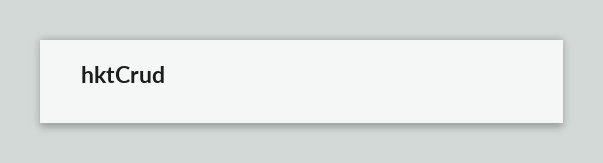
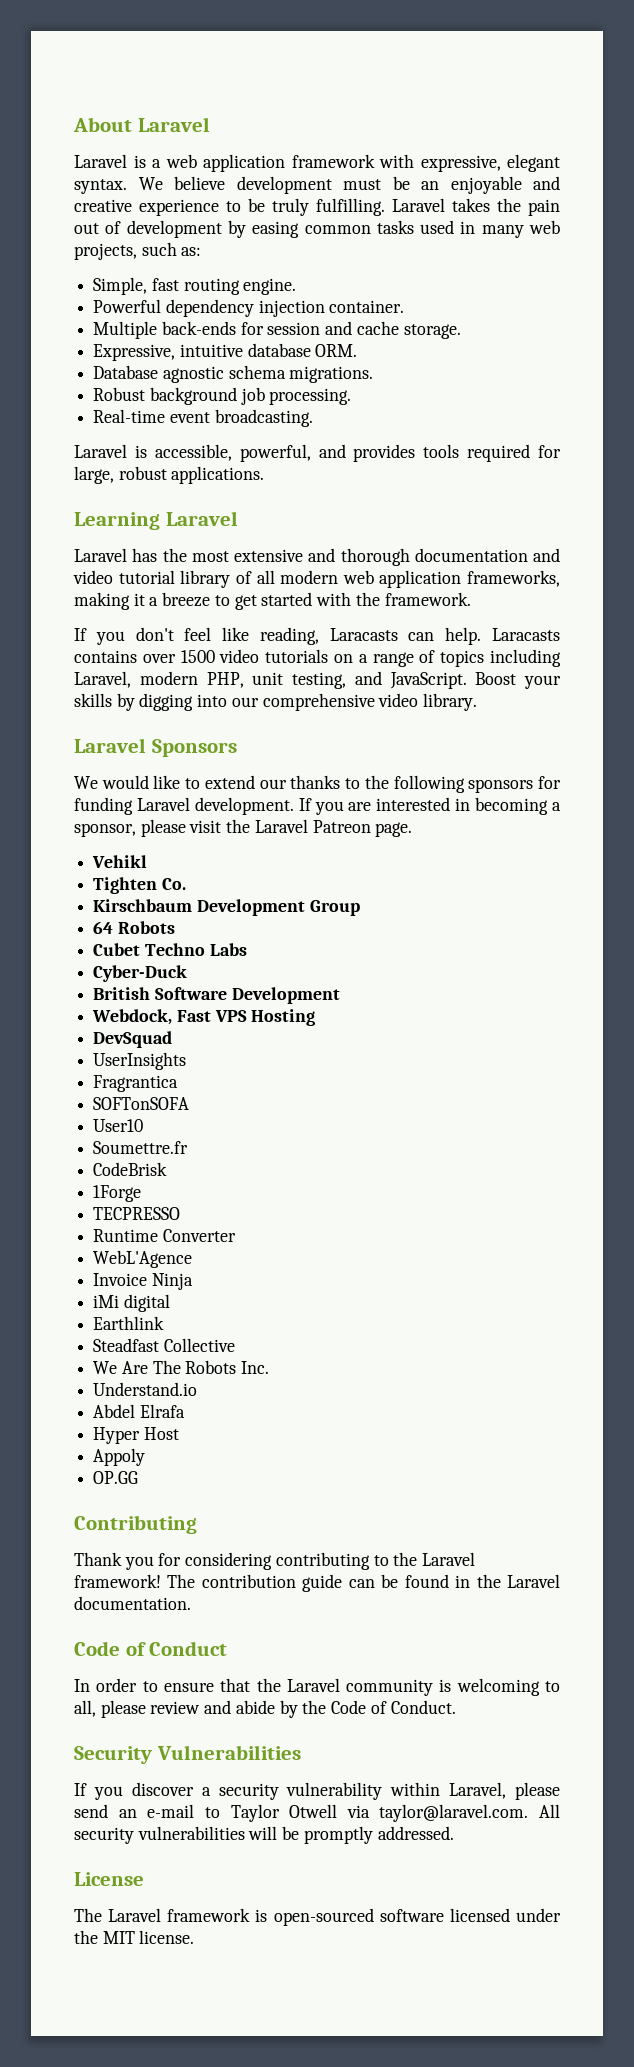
[81,66,165,83] hktCrud -> [73,117,210,132] [74,154,560,172] [74,176,560,194] [74,198,560,216] [74,220,560,238] [74,242,202,260] [93,277,297,295] [93,299,405,317] [93,321,461,339] [93,343,358,361] [93,365,374,383] [93,387,352,405] [93,409,313,427] [74,444,561,462] [74,466,265,484] [74,511,238,530] [74,548,560,566] [73,570,560,588] [74,592,471,610] [74,627,560,645] [74,649,561,667] [74,671,561,689] [74,693,478,711] [74,738,237,757] [74,775,561,793] [74,797,562,815] [74,819,413,837] [92,855,148,868] [93,877,186,894] [93,899,360,916] [93,921,175,934] [93,943,247,956] [93,965,188,982] [93,987,340,1004] [92,1009,316,1026] [93,1031,173,1048] [93,1052,187,1070] [93,1075,179,1092] [93,1097,190,1110] [93,1119,144,1132] [93,1141,189,1154] [93,1162,168,1176] [93,1185,142,1202] [93,1207,181,1220] [93,1229,236,1242] [93,1250,193,1268] [93,1273,193,1290] [93,1294,170,1312] [93,1316,165,1330] [93,1338,235,1352] [93,1360,270,1374] [93,1382,198,1396] [93,1404,185,1418] [93,1427,179,1444] [93,1448,146,1466] [93,1471,139,1484] [74,1515,197,1534] [74,1552,476,1570] [74,1574,561,1592] [74,1596,191,1610] [74,1641,228,1656] [74,1678,560,1696] [74,1700,456,1718] [74,1745,301,1764] [74,1782,560,1800] [74,1804,560,1822] [74,1826,454,1844] [74,1872,144,1886] [74,1908,561,1926] [74,1930,195,1944] About Laravel // Laravel is a web application framework with expressive, elegant syntax. We believe development must be an enjoyable and creative experience to be truly fulfilling. Laravel takes the pain out of development by easing common tasks used in many web projects, such as: // Simple, fast routing engine. // Powerful dependency injection container. // Multiple back-ends for session and cache storage. // Expressive, intuitive database ORM. // Database agnostic schema migrations. // Robust background job processing. // Real-time event broadcasting. // Laravel is accessible, powerful, and provides tools required for large, robust applications. // Learning Laravel // Laravel has the most extensive and thorough documentation and video tutorial library of all modern web application frameworks, making it a breeze to get started with the framework. // If you don't feel like reading, Laracasts can help. Laracasts contains over 1500 video tutorials on a range of topics including Laravel, modern PHP, unit testing, and JavaScript. Boost your skills by digging into our comprehensive video library. // Laravel Sponsors // We would like to extend our thanks to the following sponsors for funding Laravel development. If you are interested in becoming a sponsor, please visit the Laravel Patreon page. // Vehikl // Tighten Co. // Kirschbaum Development Group // 64 Robots // Cubet Techno Labs // Cyber-Duck // British Software Development // Webdock, Fast VPS Hosting // DevSquad // UserInsights // Fragrantica // SOFTonSOFA // User10 // Soumettre.fr // CodeBrisk // 1Forge // TECPRESSO // Runtime Converter // WebL'Agence // Invoice Ninja // iMi digital // Earthlink // Steadfast Collective // We Are The Robots Inc. // Understand.io // Abdel Elrafa // Hyper Host // Appoly // OP.GG // Contributing // Thank you for considering contributing to the Laravel framework! The contribution guide can be found in the Laravel documentation. // Code of Conduct // In order to ensure that the Laravel community is welcoming to all, please review and abide by the Code of Conduct. // Security Vulnerabilities // If you discover a security vulnerability within Laravel, please send an e-mail to Taylor Otwell via taylor@laravel.com. All security vulnerabilities will be promptly addressed. // License // The Laravel framework is open-sourced software licensed under the MIT license.

